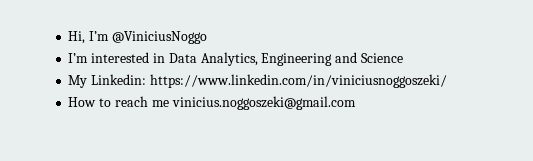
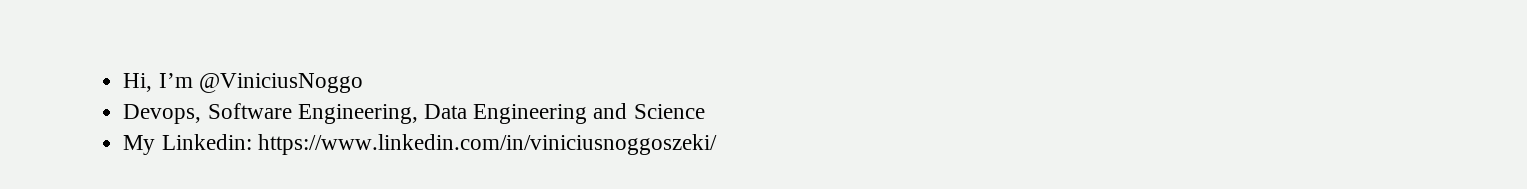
[68,52,258,66] I’m interested in Data Analytics, -> [123,103,467,124] Devops, Software Engineering, Data
[68,96,356,110] // How to reach me vinicius.noggoszeki@gmail.com -> (717, 144) none

